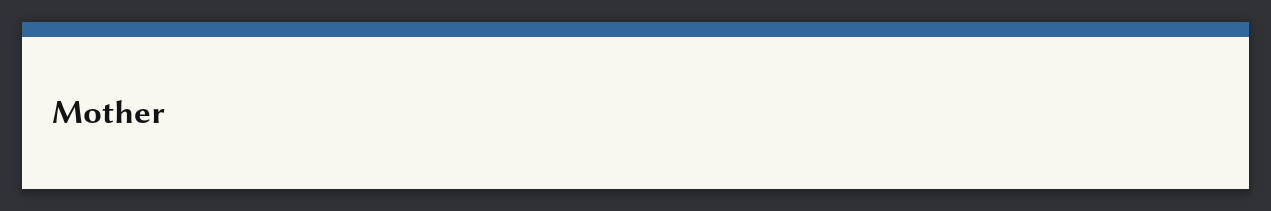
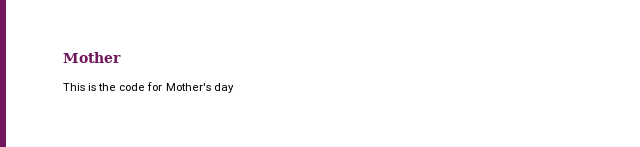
(165, 111) none -> [63,82,234,93] // This is the code for Mother's day

